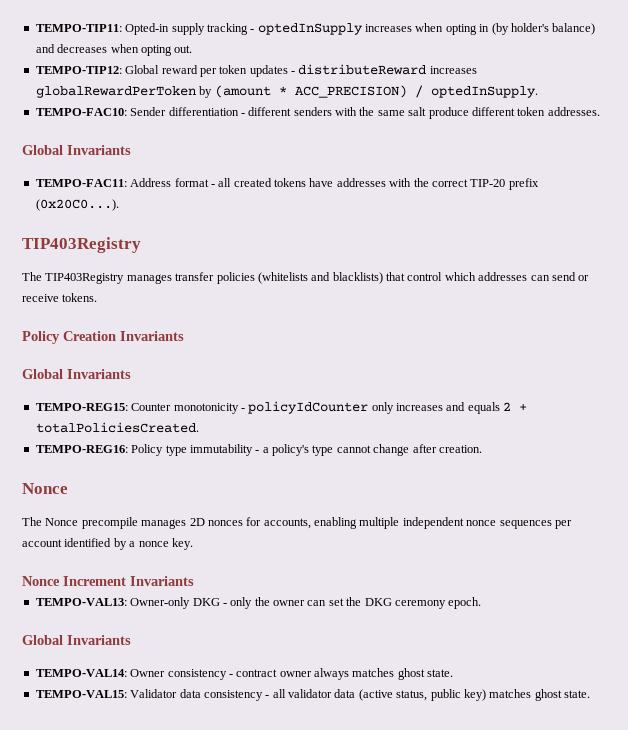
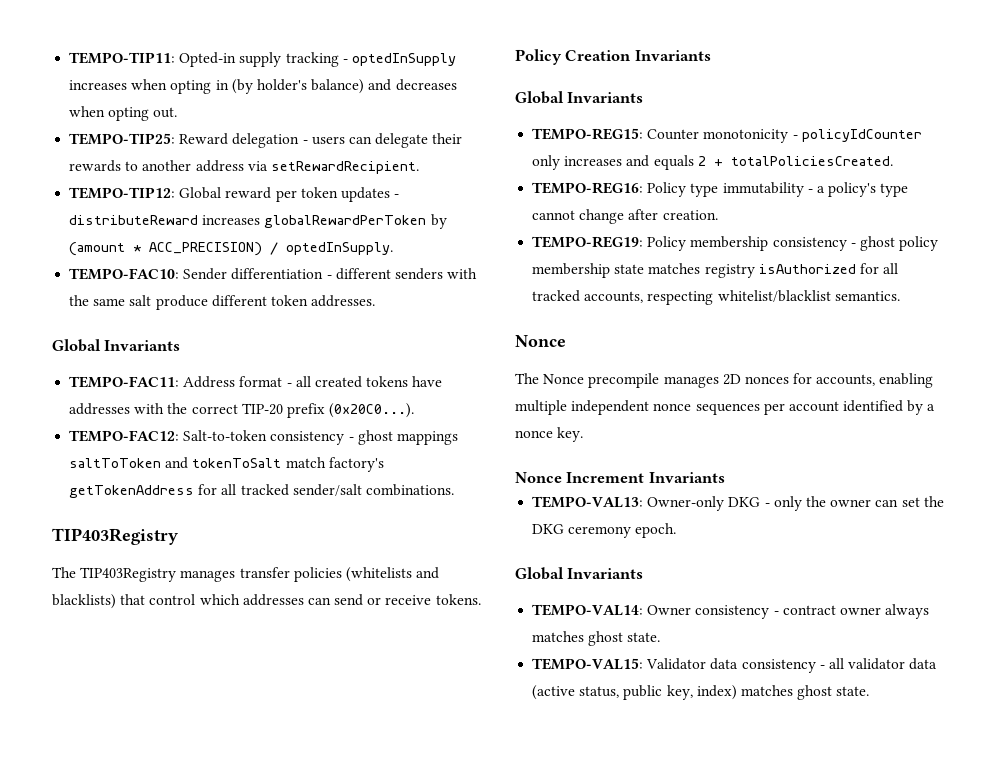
(193, 49) none -> [69,133,463,148] [69,160,419,174] // TEMPO-TIP25: Reward delegation - users can delegate their rewards to another address via setRewardRecipient.
(119, 205) none -> [69,430,458,445] [69,457,384,472] [69,484,454,498] // TEMPO-FAC12: Salt-to-token consistency - ghost mappings saltToToken and tokenToSalt match factory's getTokenAddress for all tracked sender/salt combinations.
(482, 449) none -> [532,236,939,251] [532,263,899,278] [532,290,900,305] // TEMPO-REG19: Policy membership consistency - ghost policy membership state matches registry isAuthorized for all tracked accounts, respecting whitelist/blacklist semantics.
[463,689,486,701] key) -> [666,685,737,700] key, index)

